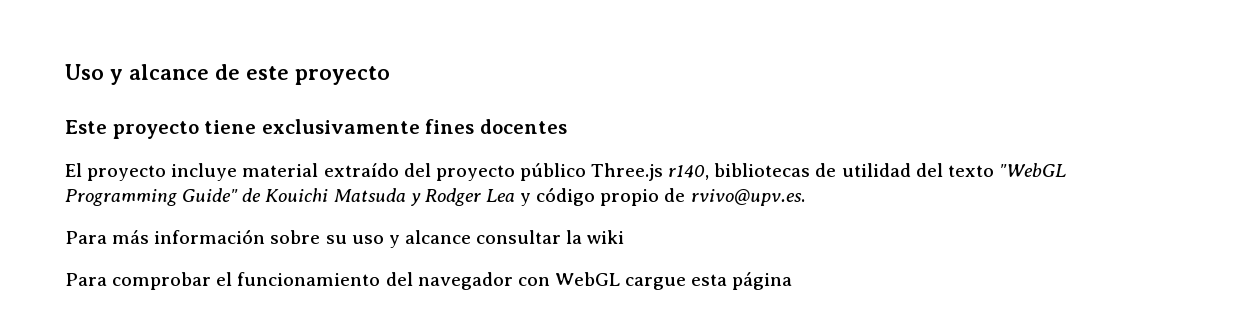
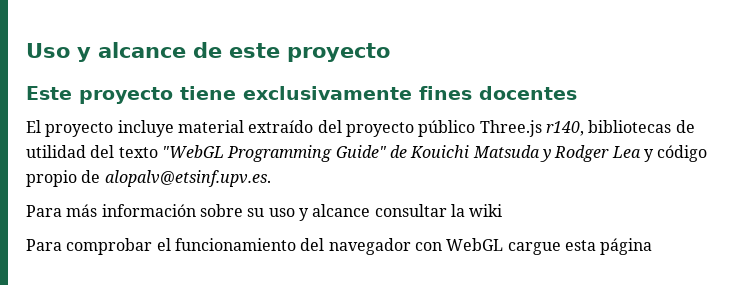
[690,189,805,206] rvivo@upv.es. -> [104,170,271,187] alopalv@etsinf.upv.es.

